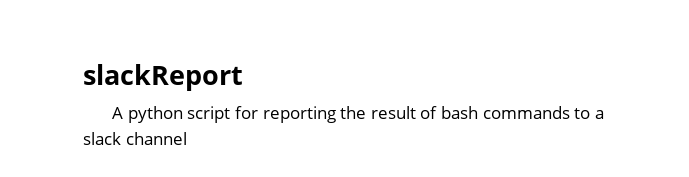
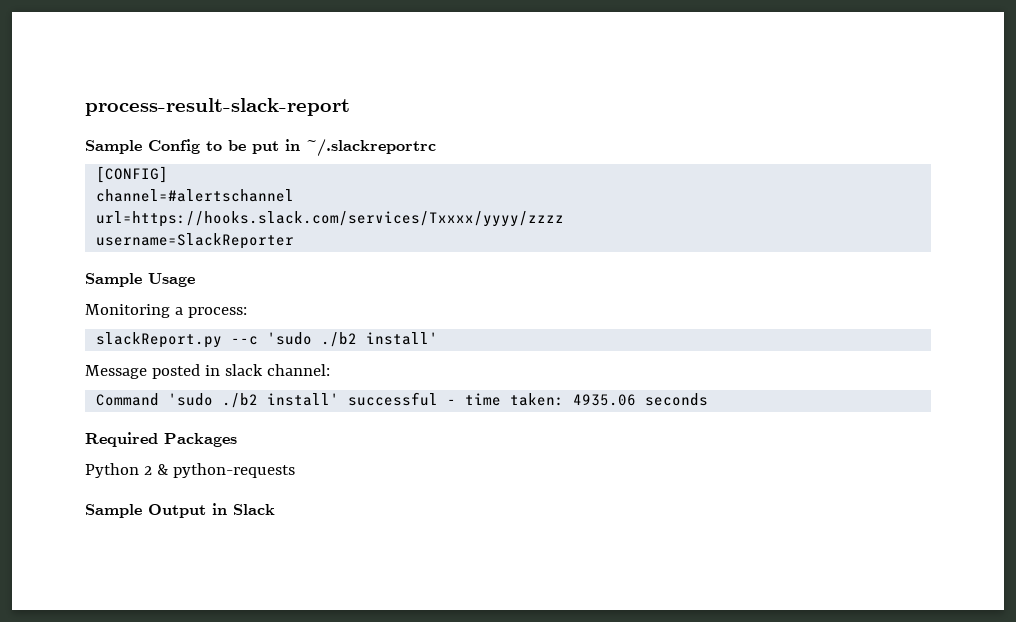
[83,64,243,91] [112,106,604,123] [83,132,187,145] slackReport // A python script for reporting the result of bash commands to a slack channel -> [85,98,350,116] [85,139,436,157] [96,166,169,183] [96,189,295,202] [96,211,565,227] [96,233,295,249] [85,273,195,287] [85,304,247,318] [96,332,439,348] [85,364,330,379] [96,392,709,408] [85,432,237,447] [85,463,295,478] [85,503,275,518] process-result-slack-report // Sample Config to be put in ~/.slackreportrc // [CONFIG] // channel=#alertschannel // url=https://hooks.slack.com/services/Txxxx/yyyy/zzzz // username=SlackReporter // Sample Usage // Monitoring a process: // slackReport.py --c 'sudo ./b2 install' // Message posted in slack channel: // Command 'sudo ./b2 install' successful - time taken: 4935.06 seconds // Required Packages // Python 2 & python-requests // Sample Output in Slack

